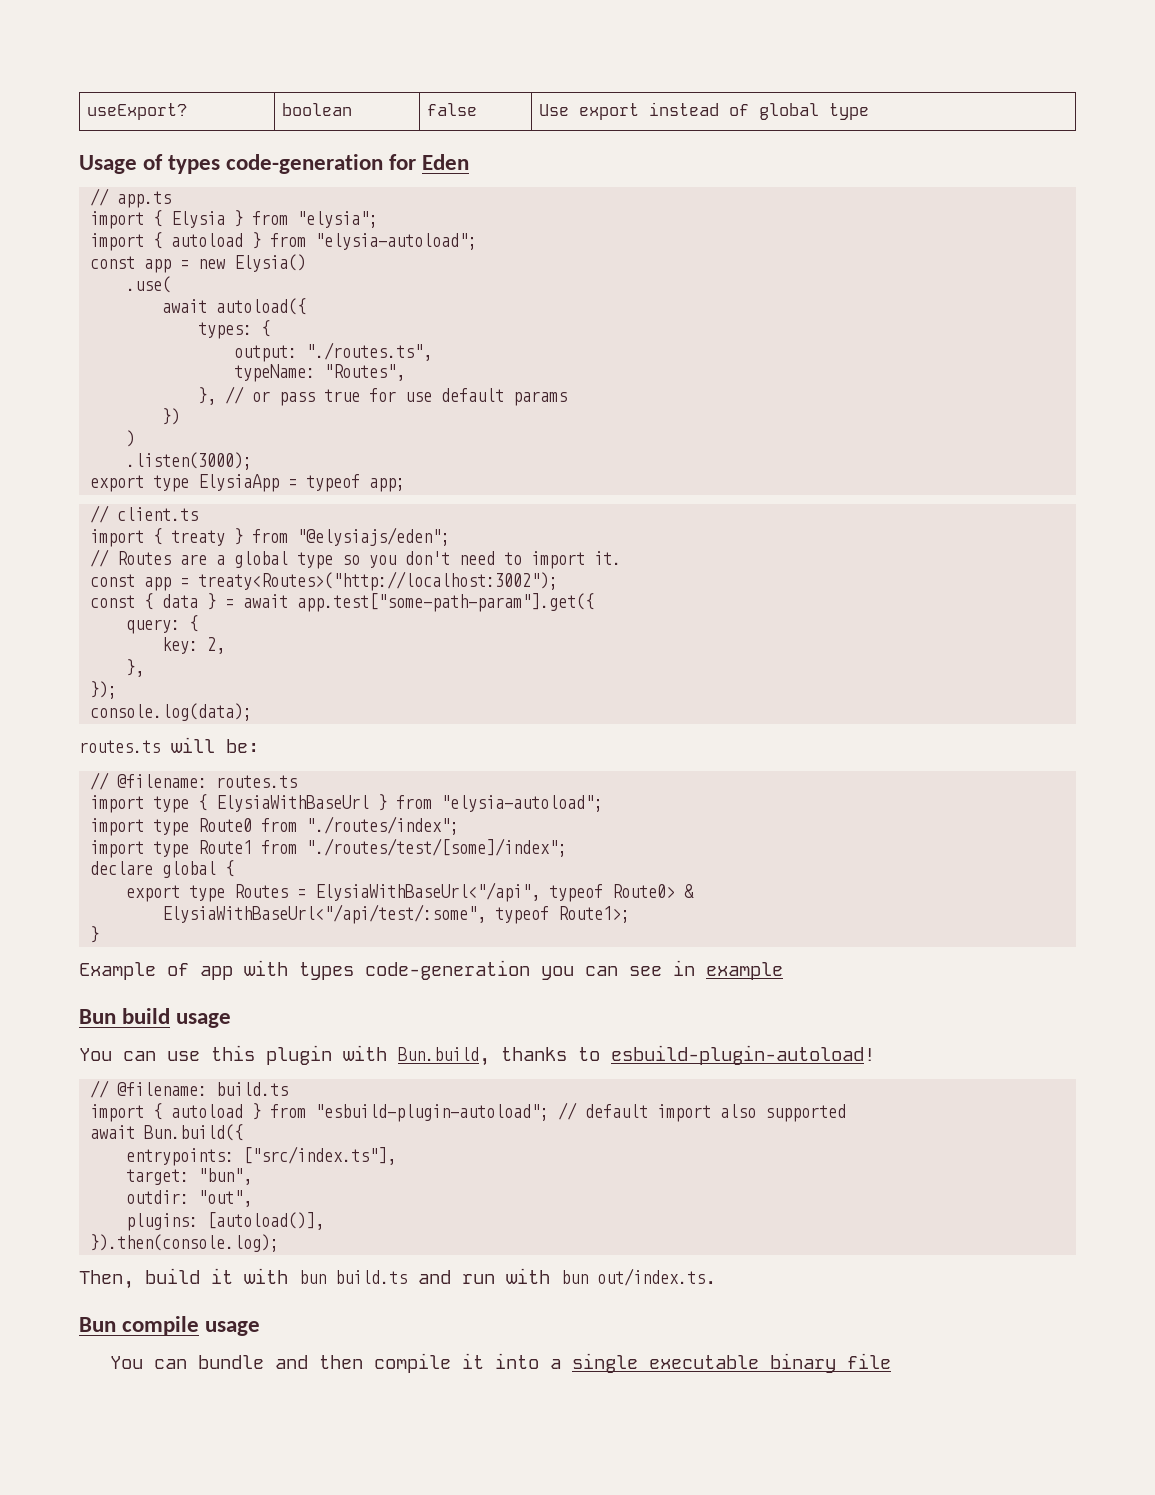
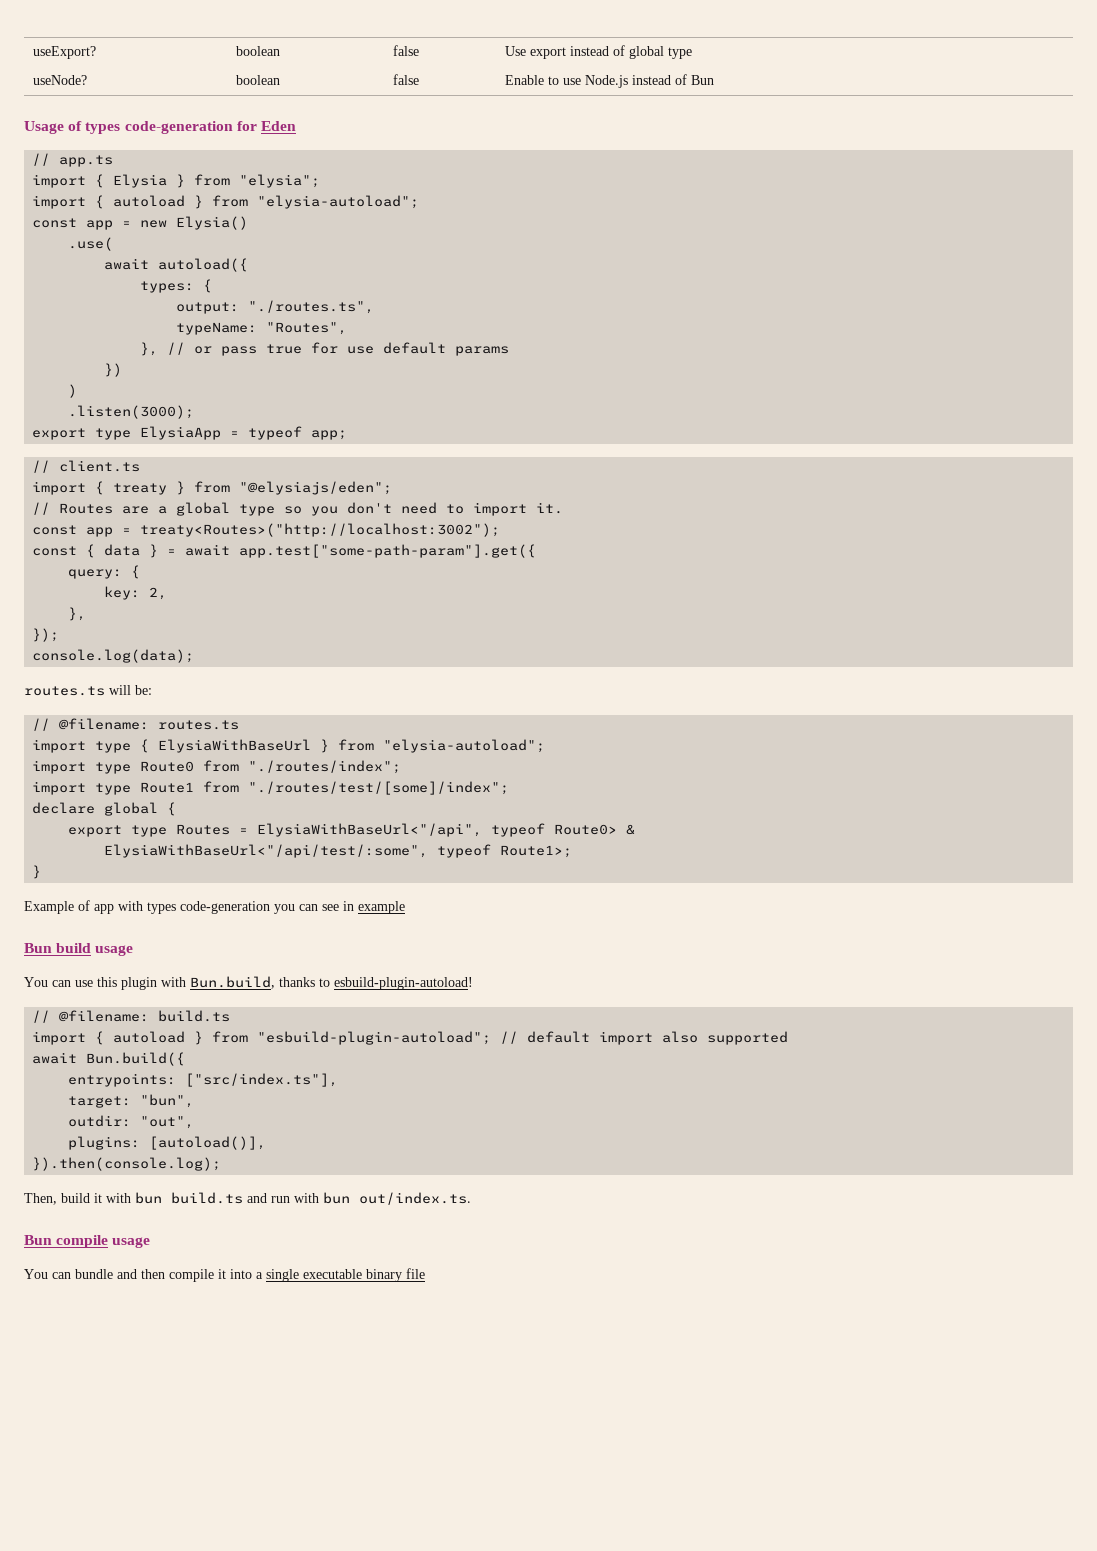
(869, 111) none -> [33,75,88,85] [236,75,281,85] [393,74,420,85] [505,74,715,88] // useNode? | boolean | false | Enable to use Node.js instead of Bun

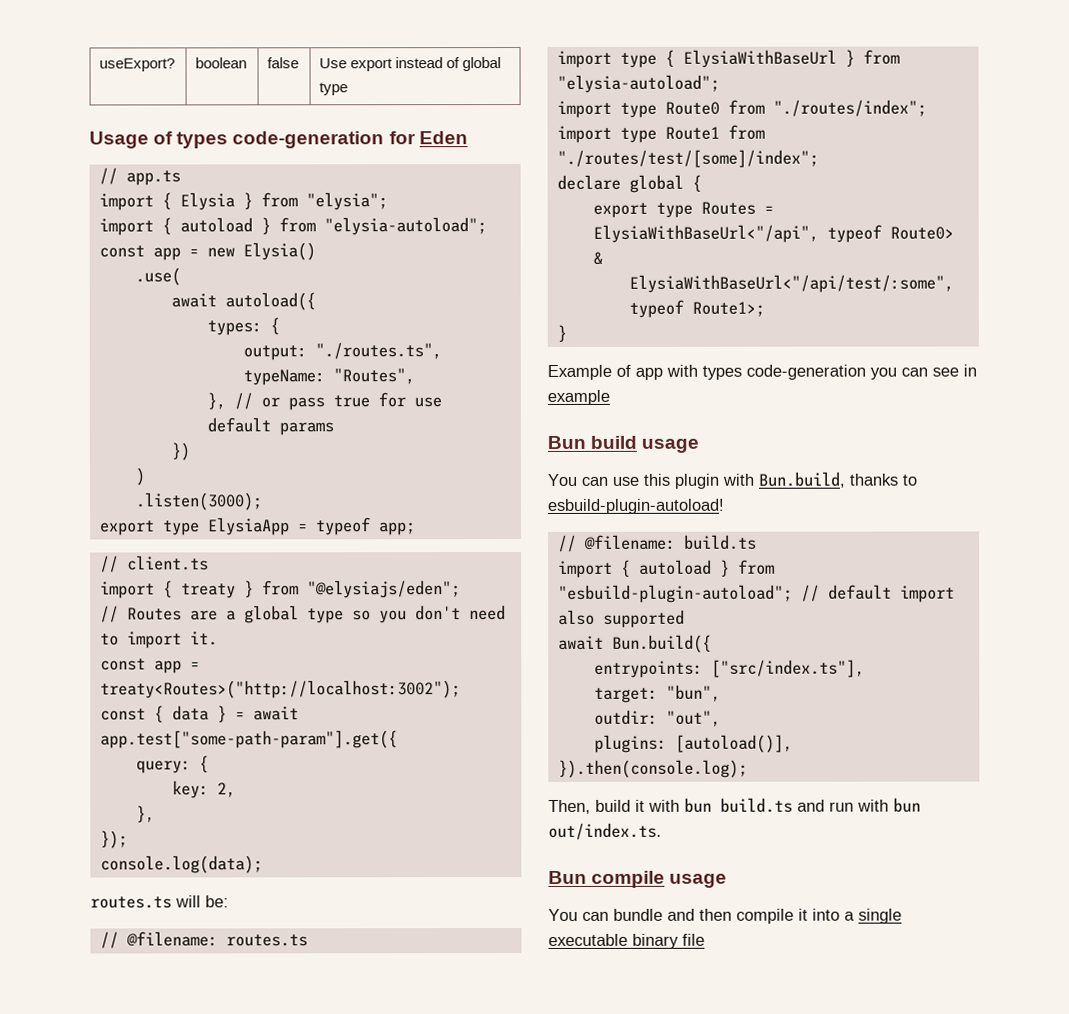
[33,75,88,85] [236,75,281,85] [393,74,420,85] [505,74,715,88] // useNode? | boolean | false | Enable to use Node.js instead of Bun -> (349, 89) none

